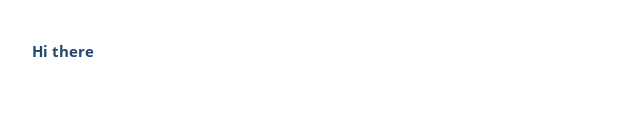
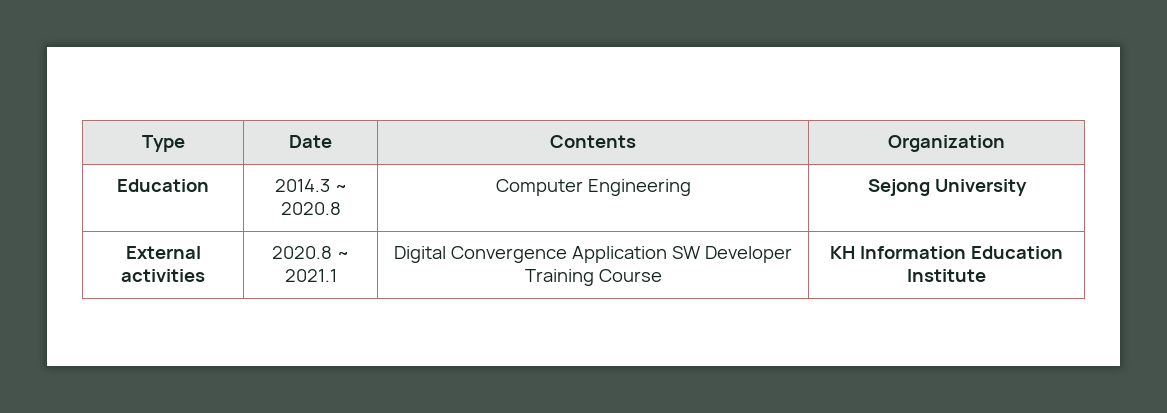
[32,45,95,57] Hi there -> [141,135,185,152] [289,135,332,148] [550,135,636,148] [888,135,1005,152] [117,179,209,192] [274,179,347,192] [280,202,341,215] [495,179,691,196] [867,179,1027,196] [125,246,201,259] [121,269,205,282] [272,246,349,259] [284,269,337,282] [394,246,792,263] [524,269,662,286] [830,246,1063,259] [907,269,986,282] Type | Date | Contents | Organization // Education | 2014.3 ~ 2020.8 | Computer Engineering | Sejong University // External activities | 2020.8 ~ 2021.1 | Digital Convergence Application SW Developer Training Course | KH Information Education Institute

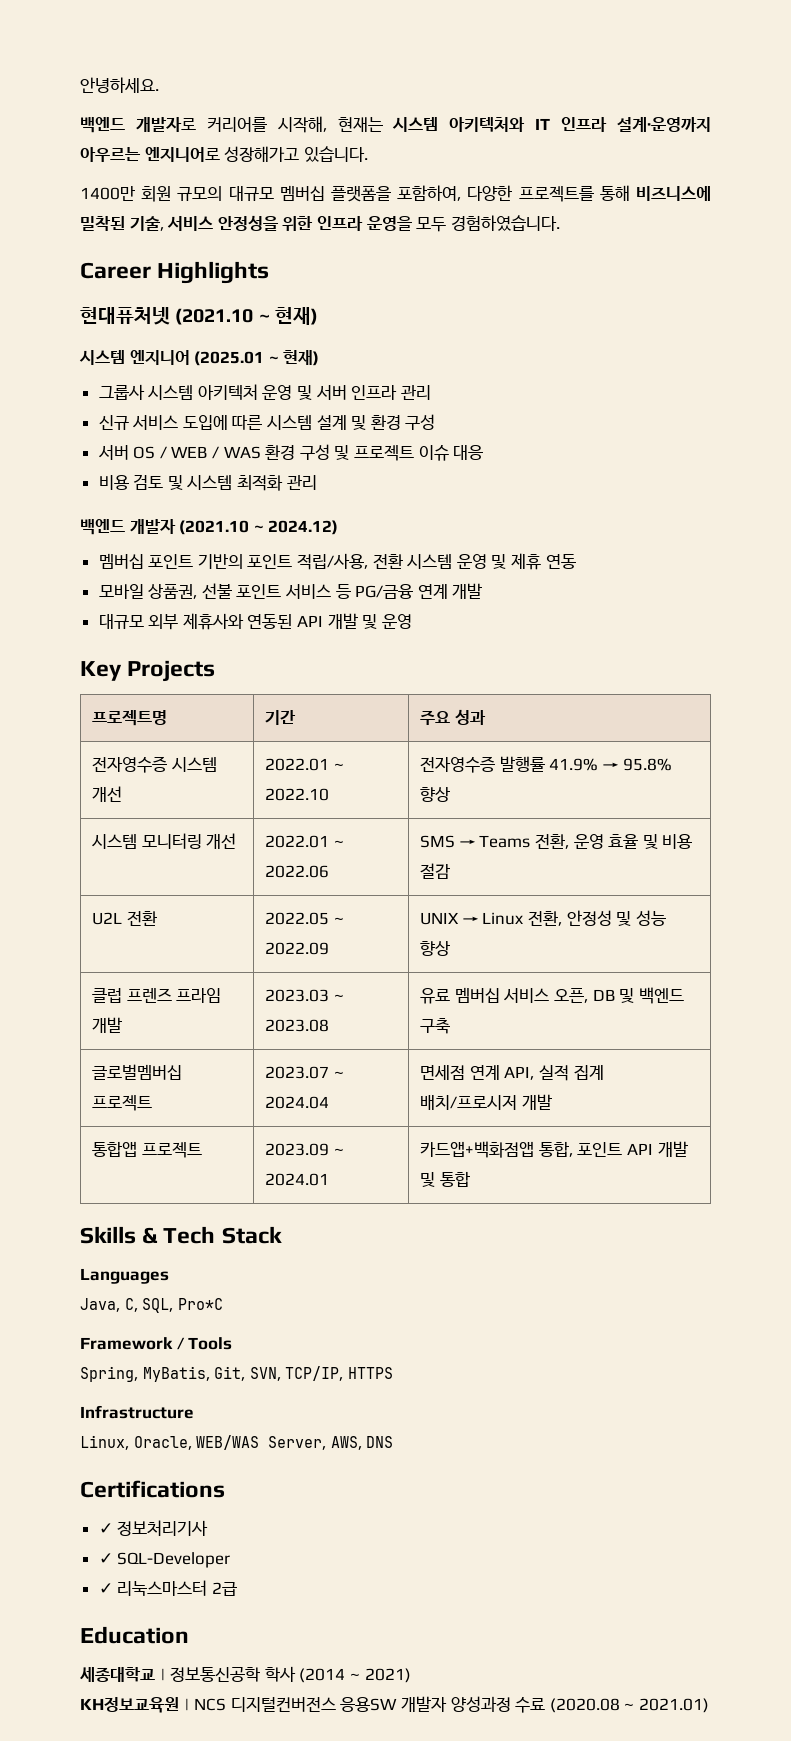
[141,135,185,152] [289,135,332,148] [550,135,636,148] [888,135,1005,152] [117,179,209,192] [274,179,347,192] [280,202,341,215] [495,179,691,196] [867,179,1027,196] [125,246,201,259] [121,269,205,282] [272,246,349,259] [284,269,337,282] [394,246,792,263] [524,269,662,286] [830,246,1063,259] [907,269,986,282] Type | Date | Contents | Organization // Education | 2014.3 ~ 2020.8 | Computer Engineering | Sejong University // External activities | 2020.8 ~ 2021.1 | Digital Convergence Application SW Developer Training Course | KH Information Education Institute -> [80,77,159,93] [80,116,711,133] [80,146,368,162] [80,185,711,202] [80,215,560,232] [80,261,270,284] [80,307,318,325] [79,350,320,366] [98,384,431,400] [98,414,436,430] [97,444,484,461] [98,474,317,491] [80,519,339,535] [98,553,576,570] [98,583,483,599] [98,613,412,630] [80,660,216,682] [92,710,168,726] [265,710,297,725] [420,709,486,725] [92,756,217,773] [92,786,123,802] [265,758,344,771] [265,788,330,801] [420,756,672,773] [420,787,451,802] [92,833,237,849] [265,835,344,848] [265,865,330,878] [420,834,693,849] [420,863,451,879] [92,911,157,926] [265,912,344,925] [265,942,330,955] [420,910,666,926] [420,941,451,956] [92,988,222,1003] [92,1017,123,1033] [265,989,344,1002] [265,1019,330,1032] [420,987,684,1004] [420,1018,451,1034] [92,1064,183,1080] [92,1095,153,1111] [265,1066,344,1079] [265,1096,330,1109] [420,1065,604,1081] [420,1094,552,1110] [92,1141,202,1158] [265,1143,344,1156] [265,1173,330,1186] [420,1141,688,1158] [420,1171,470,1187] [80,1226,282,1244] [80,1268,169,1284] [80,1298,223,1313] [80,1337,233,1350] [80,1366,393,1382] [80,1405,194,1419] [80,1435,394,1450] [80,1480,225,1498] [98,1520,209,1536] [98,1552,231,1568] [98,1580,237,1596] [80,1626,189,1644] [80,1666,411,1683] [80,1696,709,1713] 안녕하세요. // 백엔드 개발자로 커리어를 시작해, 현재는 시스템 아키텍처와 IT 인프라 설계·운영까지 아우르는 엔지니어로 성장해가고 있습니다. // 1400만 회원 규모의 대규모 멤버십 플랫폼을 포함하여, 다양한 프로젝트를 통해 비즈니스에 밀착된 기술, 서비스 안정성을 위한 인프라 운영을 모두 경험하였습니다. // Career Highlights // 현대퓨처넷 (2021.10 ~ 현재) // 시스템 엔지니어 (2025.01 ~ 현재) // 그룹사 시스템 아키텍처 운영 및 서버 인프라 관리 // 신규 서비스 도입에 따른 시스템 설계 및 환경 구성 // 서버 OS / WEB / WAS 환경 구성 및 프로젝트 이슈 대응 // 비용 검토 및 시스템 최적화 관리 // 백엔드 개발자 (2021.10 ~ 2024.12) // 멤버십 포인트 기반의 포인트 적립/사용, 전환 시스템 운영 및 제휴 연동 // 모바일 상품권, 선불 포인트 서비스 등 PG/금융 연계 개발 // 대규모 외부 제휴사와 연동된 API 개발 및 운영 // Key Projects // 프로젝트명 | 기간 | 주요 성과 // 전자영수증 시스템 개선 | 2022.01 ~ 2022.10 | 전자영수증 발행률 41.9% → 95.8% 향상 // 시스템 모니터링 개선 | 2022.01 ~ 2022.06 | SMS → Teams 전환, 운영 효율 및 비용 절감 // U2L 전환 | 2022.05 ~ 2022.09 | UNIX → Linux 전환, 안정성 및 성능 향상 // 클럽 프렌즈 프라임 개발 | 2023.03 ~ 2023.08 | 유료 멤버십 서비스 오픈, DB 및 백엔드 구축 // 글로벌멤버십 프로젝트 | 2023.07 ~ 2024.04 | 면세점 연계 API, 실적 집계 배치/프로시저 개발 // 통합앱 프로젝트 | 2023.09 ~ 2024.01 | 카드앱+백화점앱 통합, 포인트 API 개발 및 통합 // Skills & Tech Stack // Languages // Java, C, SQL, Pro*C // Framework / Tools // Spring, MyBatis, Git, SVN, TCP/IP, HTTPS // Infrastructure // Linux, Oracle, WEB/WAS Server, AWS, DNS // Certifications // ✓ 정보처리기사 // ✓ SQL-Developer // ✓ 리눅스마스터 2급 // Education // 세종대학교 | 정보통신공학 학사 (2014 ~ 2021) // KH정보교육원 | NCS 디지털컨버전스 응용SW 개발자 양성과정 수료 (2020.08 ~ 2021.01)

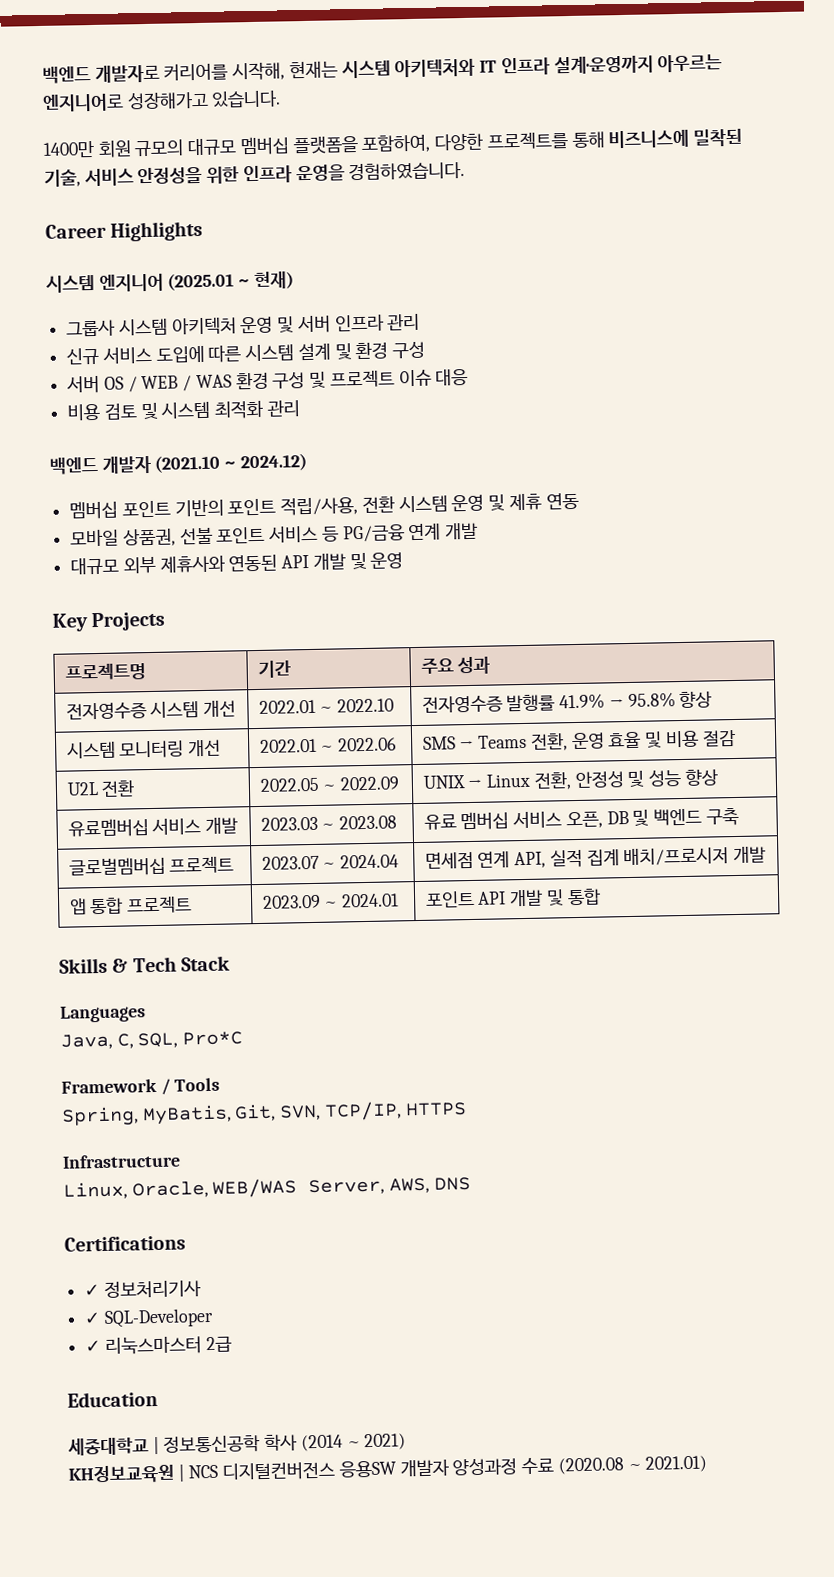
[80,77,159,93] 안녕하세요. // -> (42, 75) none
[416,217,447,232] 모두 -> (345, 173) none
[80,307,318,325] // 현대퓨처넷 (2021.10 ~ 현재) -> (204, 231) none
[92,988,222,1003] 클럽 프렌즈 프라임 -> [67,818,202,838] 유료멤버십 서비스
[92,1141,138,1157] 통합앱 -> [69,897,124,915] 앱 통합
[420,1141,573,1158] 카드앱+백화점앱 통합, -> (400, 900) none

